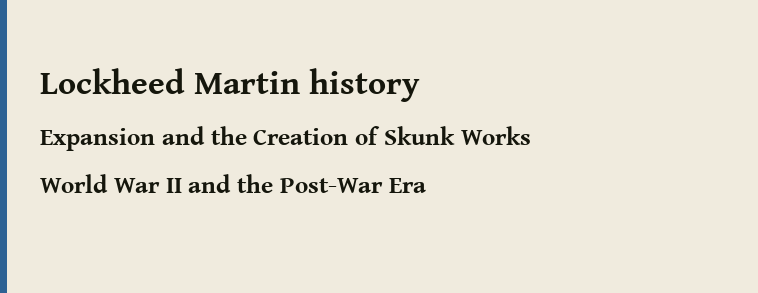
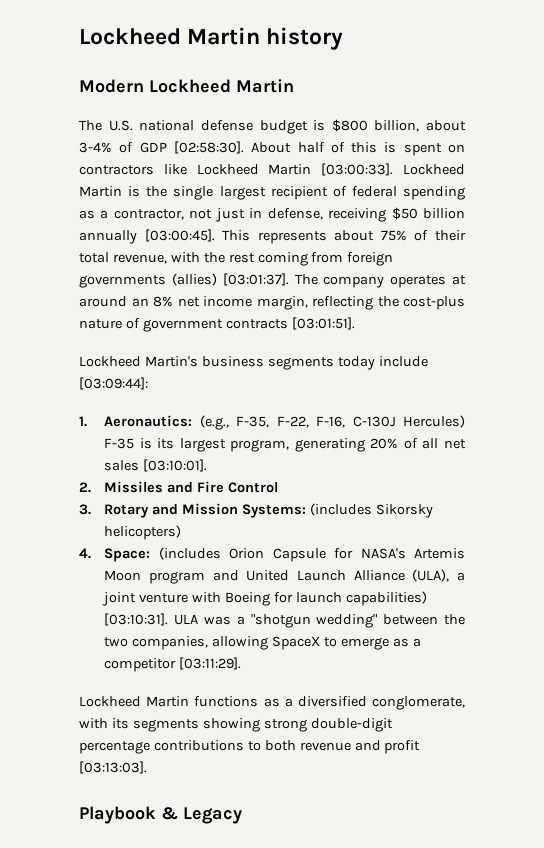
[40,126,531,151] [40,174,426,193] Expansion and the Creation of Skunk Works // World War II and the Post-War Era -> [79,79,294,93] [79,119,466,134] [79,141,466,156] [79,163,465,176] [79,186,465,200] [79,207,466,222] [79,229,466,244] [79,252,394,266] [79,273,466,288] [79,296,465,310] [79,317,355,332] [79,356,428,370] [79,377,148,390] [79,415,465,430] [104,438,466,452] [104,459,208,472] [79,481,279,493] [79,503,433,518] [104,525,182,540] [79,547,465,562] [104,569,466,584] [102,591,427,606] [104,613,465,628] [104,636,421,650] [104,657,242,672] [79,696,465,710] [79,718,393,732] [79,740,421,754] [79,761,147,774] [79,806,242,824] Modern Lockheed Martin // The U.S. national defense budget is $800 billion, about 3-4% of GDP [02:58:30]. About half of this is spent on contractors like Lockheed Martin [03:00:33]. Lockheed Martin is the single largest recipient of federal spending as a contractor, not just in defense, receiving $50 billion annually [03:00:45]. This represents about 75% of their total revenue, with the rest coming from foreign governments (allies) [03:01:37]. The company operates at around an 8% net income margin, reflecting the cost-plus nature of government contracts [03:01:51]. // Lockheed Martin's business segments today include [03:09:44]: // 1. Aeronautics: (e.g., F-35, F-22, F-16, C-130J Hercules) F-35 is its largest program, generating 20% of all net sales [03:10:01]. // 2. Missiles and Fire Control // 3. Rotary and Mission Systems: (includes Sikorsky helicopters) // 4. Space: (includes Orion Capsule for NASA's Artemis Moon program and United Launch Alliance (ULA), a joint venture with Boeing for launch capabilities) [03:10:31]. ULA was a "shotgun wedding" between the two companies, allowing SpaceX to emerge as a competitor [03:11:29]. // Lockheed Martin functions as a diversified conglomerate, with its segments showing strong double-digit percentage contributions to both revenue and profit [03:13:03]. // Playbook & Legacy

